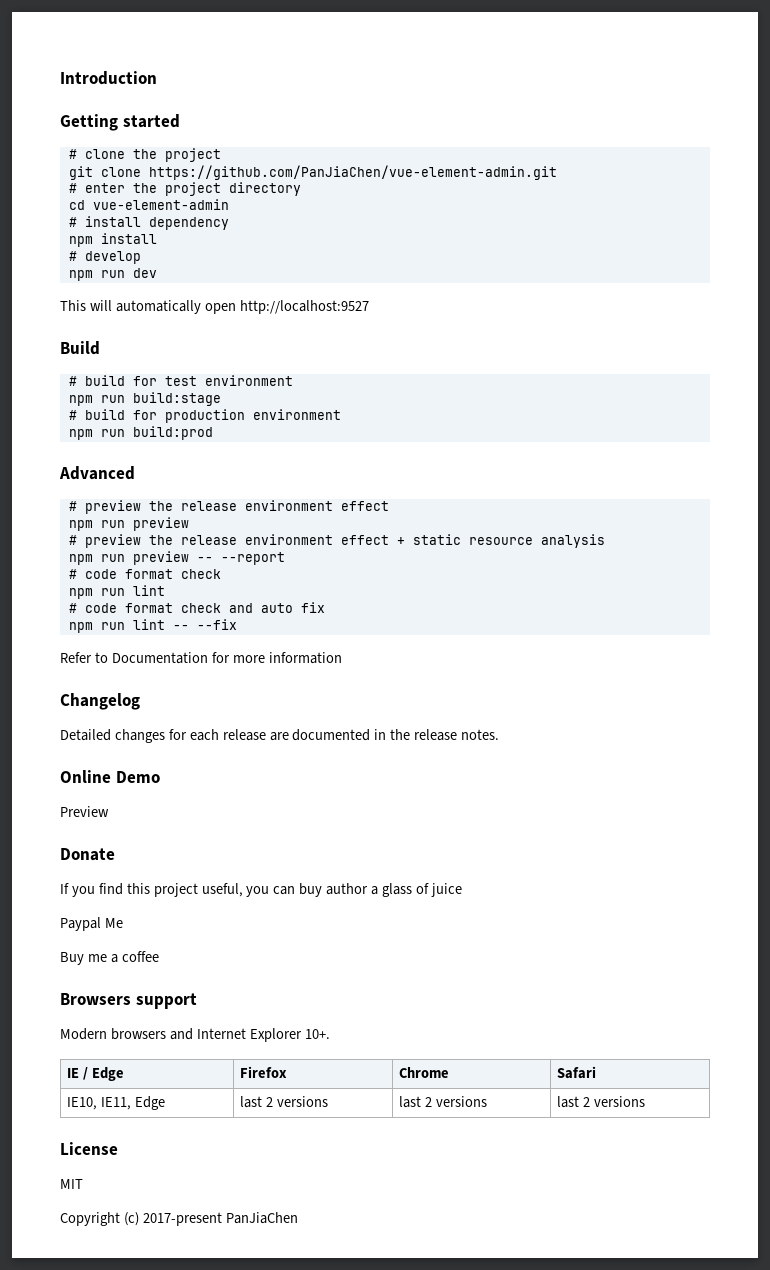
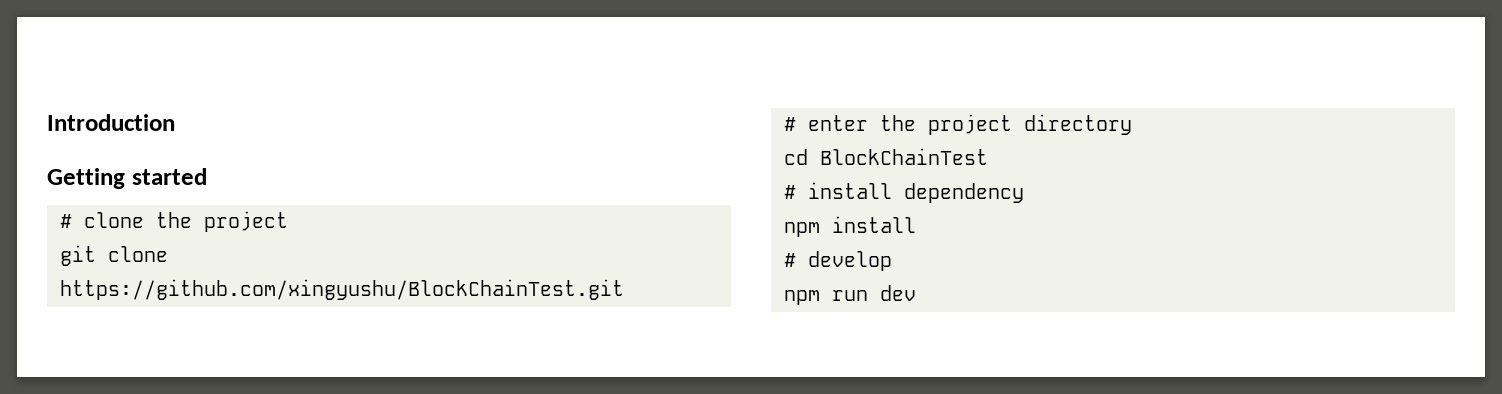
[148,165,557,180] https://github.com/PanJiaChen/vue-element-admin.git -> [59,279,624,300] https://github.com/xingyushu/BlockChainTest.git
[92,199,229,210] vue-element-admin -> [819,148,988,165] BlockChainTest
[60,300,369,314] [60,341,100,355] [68,375,293,386] [68,392,221,406] [68,409,341,423] [68,426,213,440] [59,466,135,480] [68,500,389,514] [68,517,189,531] [68,534,605,548] [68,551,285,565] [68,569,221,579] [68,585,165,599] [68,602,325,613] [68,619,237,633] [60,652,342,664] [60,693,140,710] [60,729,500,743] [60,770,160,783] [60,806,109,817] [60,848,115,861] [60,883,462,897] [60,917,123,931] [60,951,159,965] [60,993,197,1009] [60,1028,330,1042] [66,1067,124,1081] [239,1066,287,1078] [398,1067,449,1078] [556,1066,596,1079] [66,1096,165,1110] [239,1096,328,1108] [398,1096,487,1108] [556,1096,645,1108] [60,1142,118,1155] [60,1179,83,1189] [60,1212,298,1226] // This will automatically open http://localhost:9527 // Build // # build for test environment // npm run build:stage // # build for production environment // npm run build:prod // Advanced // # preview the release environment effect // npm run preview // # preview the release environment effect + static resource analysis // npm run preview -- --report // # code format check // npm run lint // # code format check and auto fix // npm run lint -- --fix // Refer to Documentation for more information // Changelog // Detailed changes for each release are documented in the release notes. // Online Demo // Preview // Donate // If you find this project useful, you can buy author a glass of juice // Paypal Me // Buy me a coffee // Browsers support // Modern browsers and Internet Explorer 10+. // IE / Edge | Firefox | Chrome | Safari // IE10, IE11, Edge | last 2 versions | last 2 versions | last 2 versions // License // MIT // Copyright (c) 2017-present PanJiaChen -> (916, 293) none

